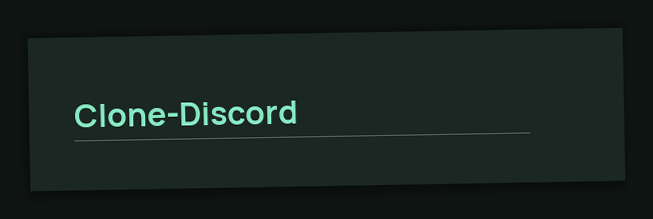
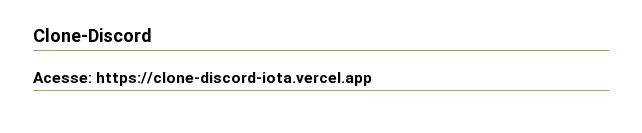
(299, 114) none -> [33,72,373,86] // Acesse: https://clone-discord-iota.vercel.app

